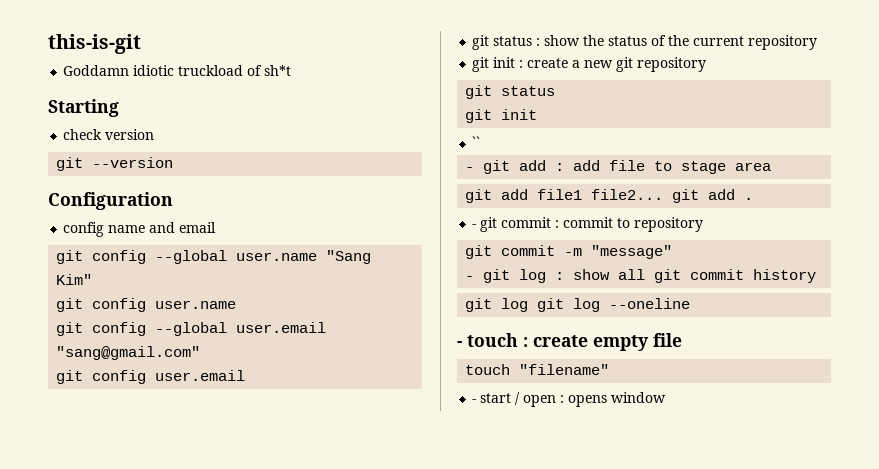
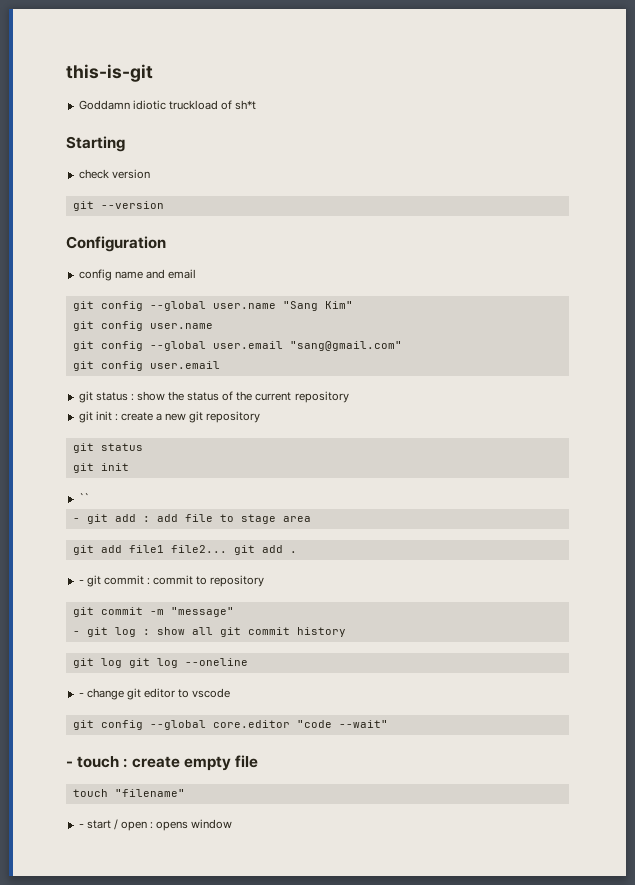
(691, 303) none -> [78,688,231,700] [72,720,388,730] // - change git editor to vscode // git config --global core.editor "code --wait"

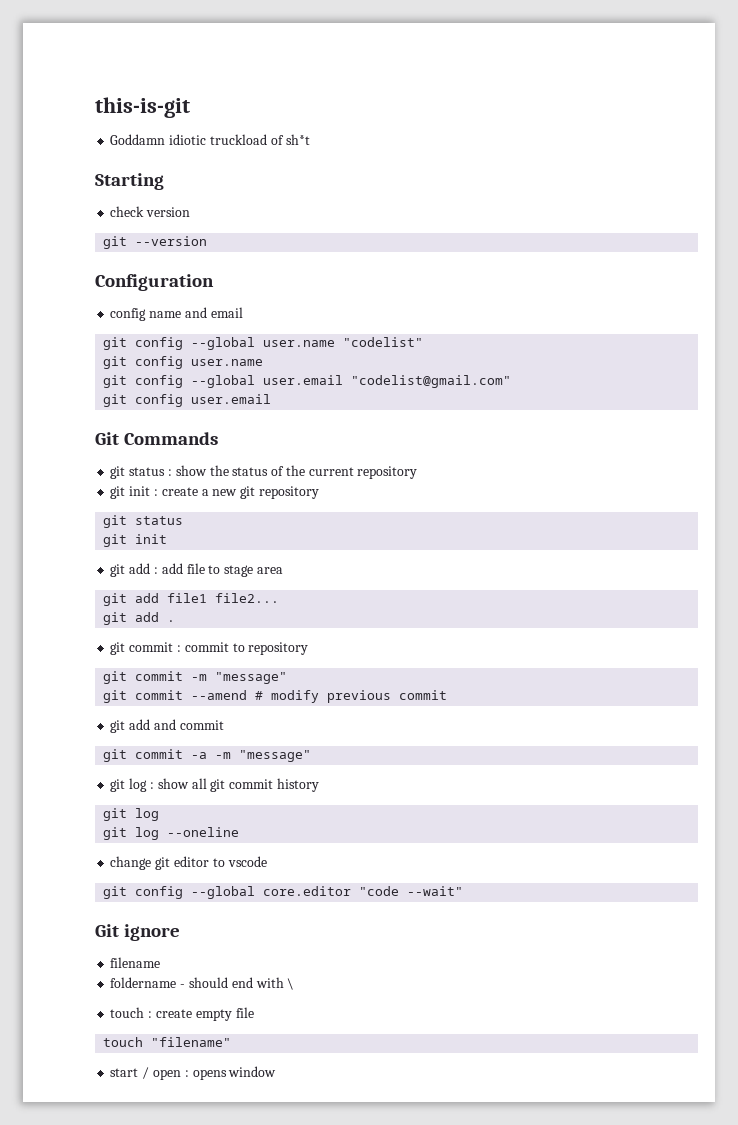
[282,301,353,311] "Sang Kim" -> [343,337,424,347] "codelist"
[289,341,402,351] "sang@gmail.com" -> [351,375,512,388] "codelist@gmail.com"
(220, 365) none -> [95,432,219,445] // Git Commands
[78,493,89,502] [72,518,80,522] `` // - -> (168, 539) none
(227, 549) none -> (280, 598) //
[78,580,84,584] - -> (176, 621) none
[72,631,80,635] - -> [103,690,448,703] [110,719,224,733] [103,749,312,762] git commit --amend # modify previous commit // git add and commit // git commit -a -m "message" //
(122, 663) none -> (160, 814) //
[78,693,84,697] - -> (240, 832) none
[66,761,73,767] - -> [95,924,181,941] [110,957,161,968] [110,977,295,990] Git ignore // filename // foldername - should end with \ //
[78,824,84,828] - -> (232, 1042) none

